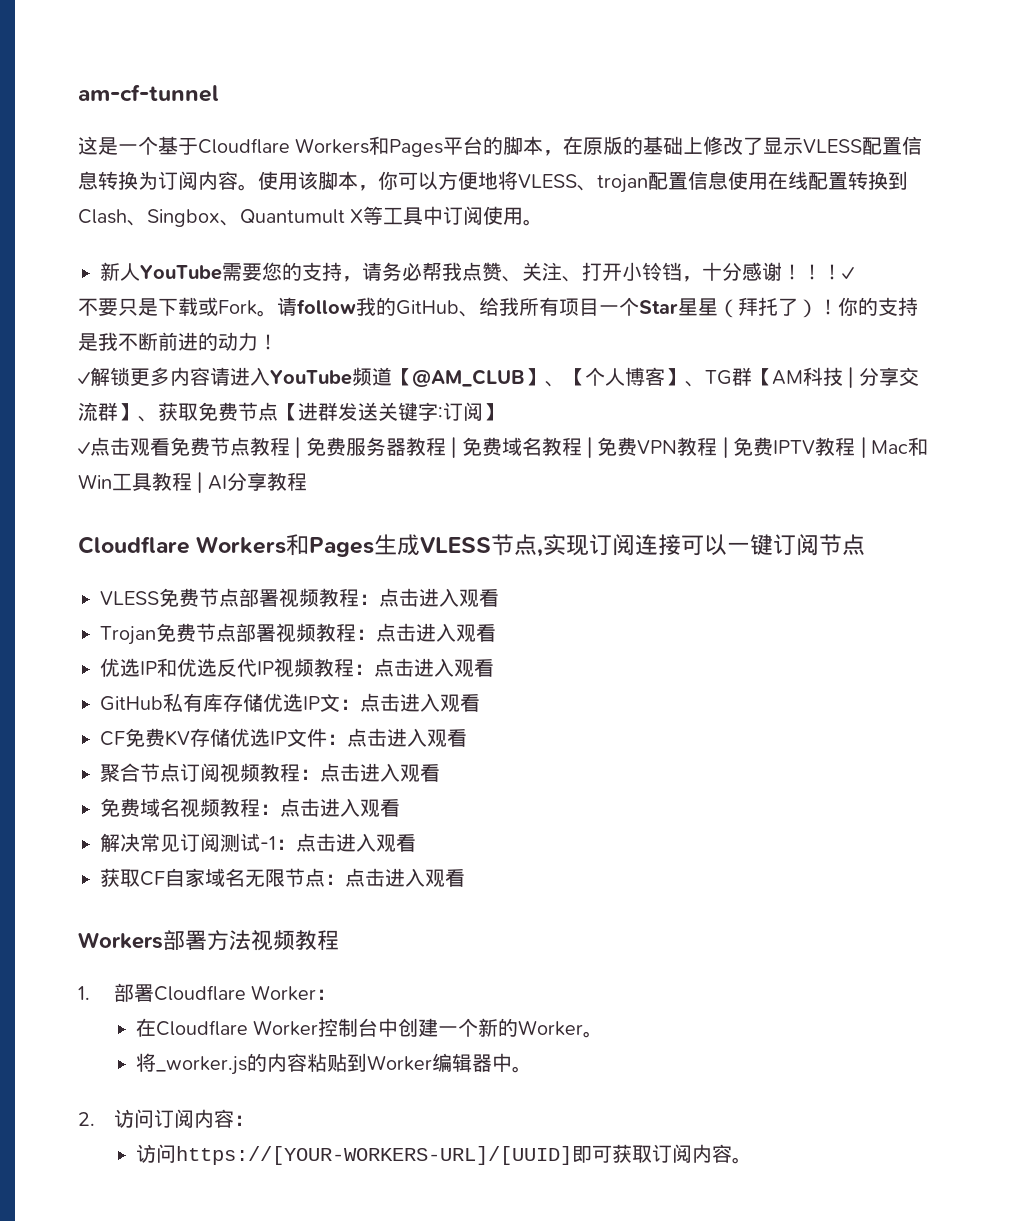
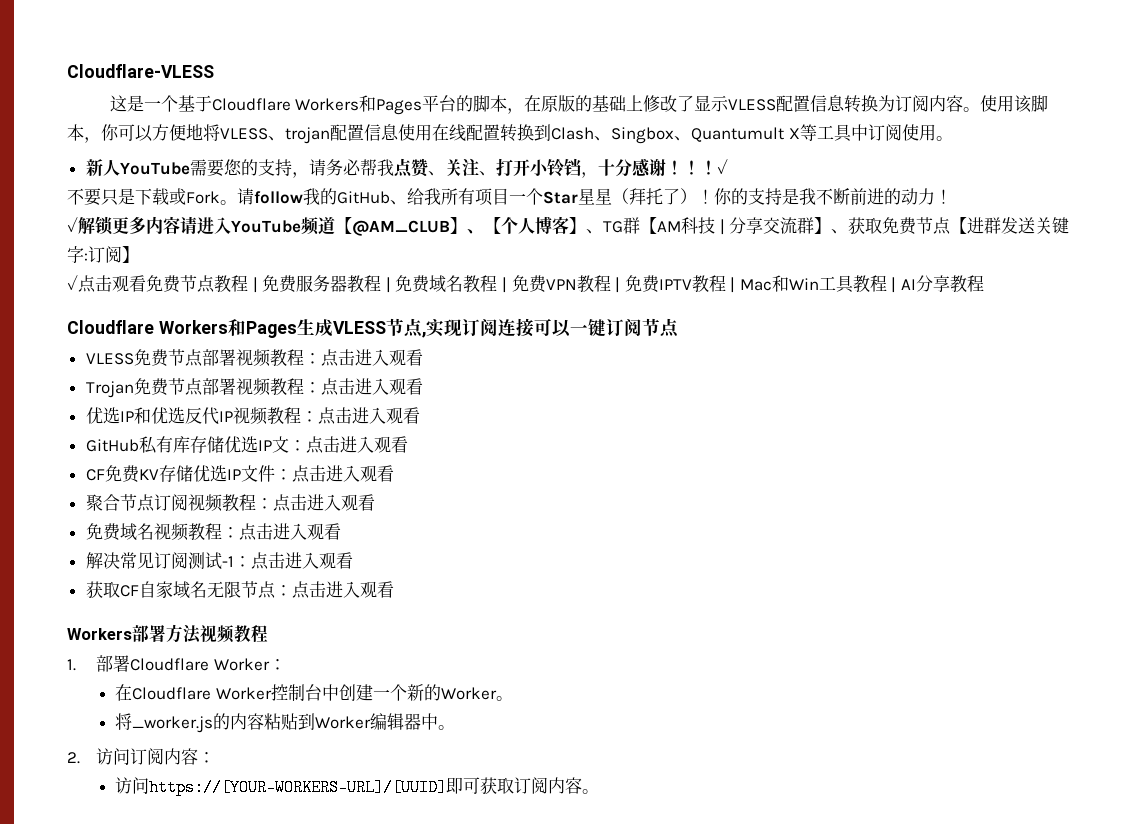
[78,84,219,102] am-cf-tunnel -> [67,64,214,78] Cloudflare-VLESS

